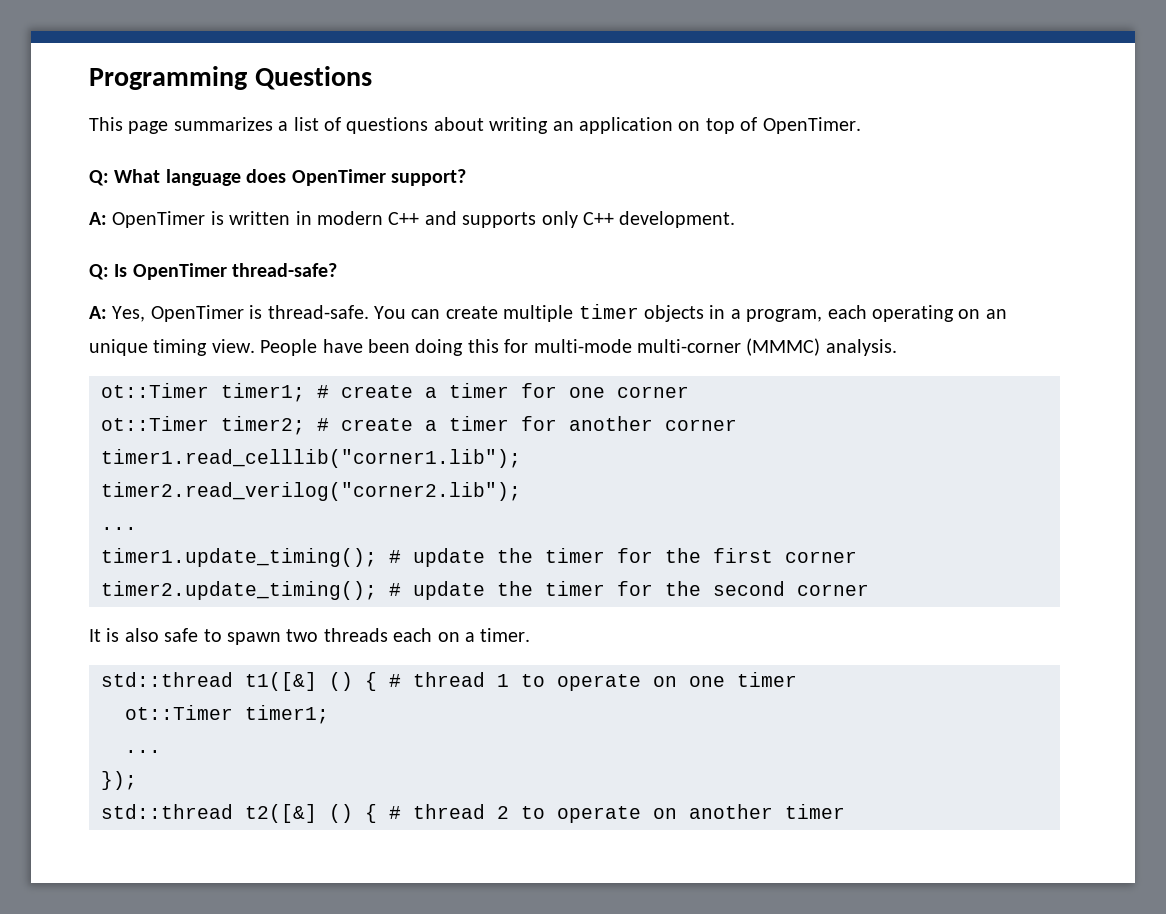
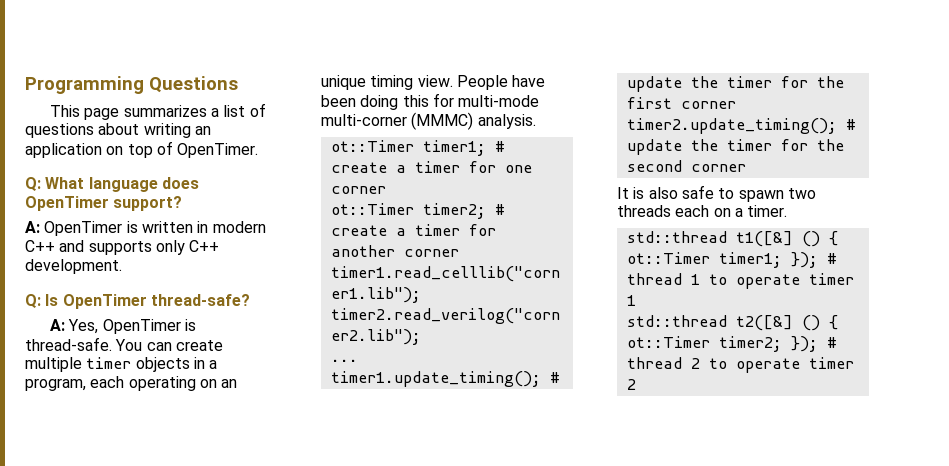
(377, 681) none -> [626,252,818,268] ot::Timer timer1; });
[653,672,797,687] [125,705,329,724] [125,750,161,753] [101,771,137,790] on one timer // ot::Timer timer1; // ... // }); -> [808,273,854,285] [626,295,636,306] timer 1
(377, 813) none -> [626,336,818,352] ot::Timer timer2; });
[653,804,845,819] on another timer -> [808,357,854,369] [626,379,636,390] timer 2

